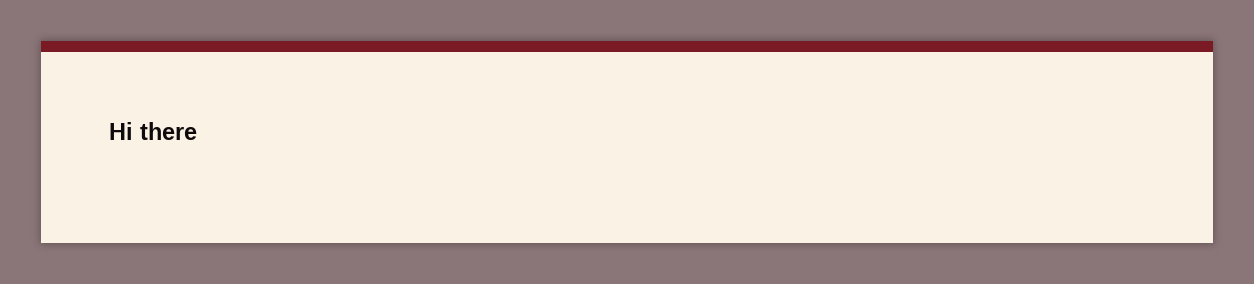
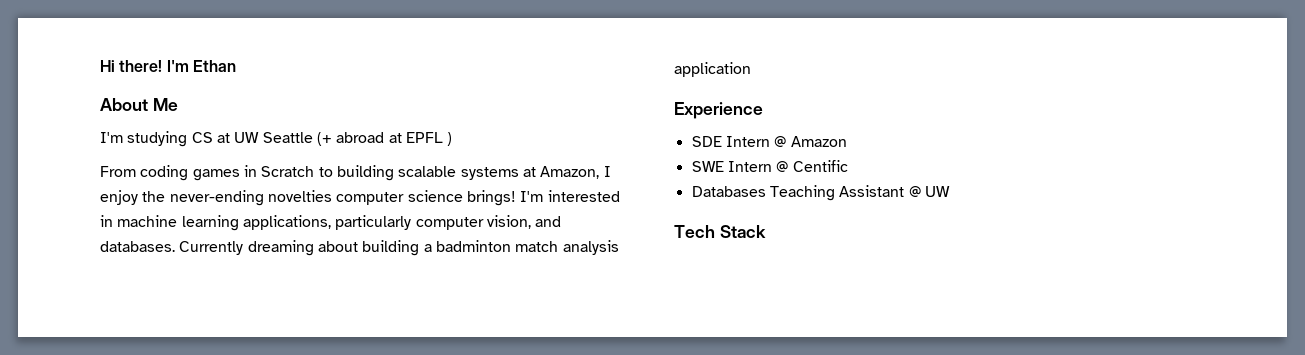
[140,122,197,140] there -> [119,60,236,72] [100,98,178,111] [100,131,453,147] [100,165,611,181] [100,190,620,206] [100,215,562,231] [100,240,619,256] [674,62,751,77] [674,102,763,119] [691,136,847,147] [691,160,848,172] [691,185,950,201] [674,225,766,238] there! I'm Ethan // About Me // I'm studying CS at UW Seattle (+ abroad at EPFL ) // From coding games in Scratch to building scalable systems at Amazon, I enjoy the never-ending novelties computer science brings! I'm interested in machine learning applications, particularly computer vision, and databases. Currently dreaming about building a badminton match analysis application // Experience // SDE Intern @ Amazon // SWE Intern @ Centific // Databases Teaching Assistant @ UW // Tech Stack

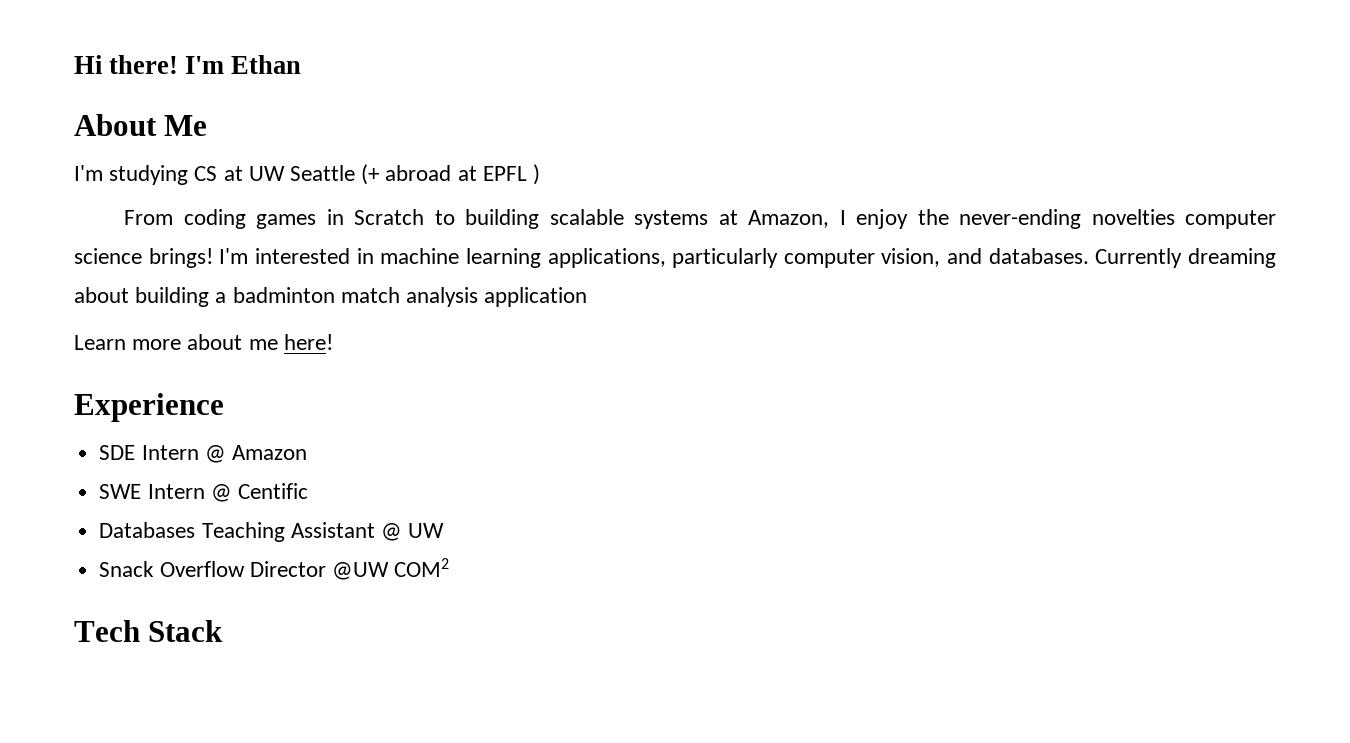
(751, 69) none -> [74,334,333,350] // Learn more about me here!
(950, 191) none -> [99,558,450,580] // Snack Overflow Director @UW COM2

